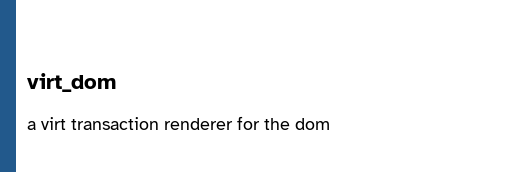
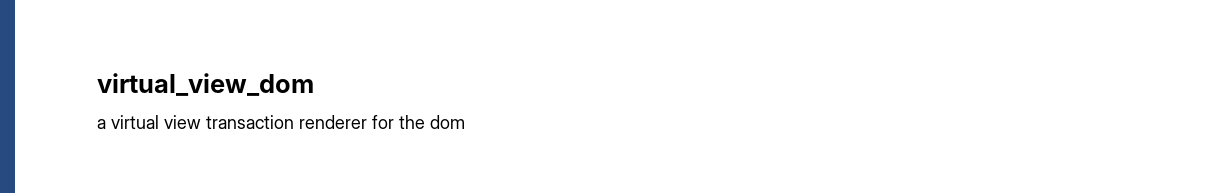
[27,73,116,92] virt_dom -> [97,73,314,96] virtual_view_dom
[41,117,66,130] virt -> [111,115,201,129] virtual view

